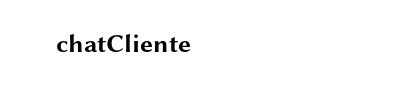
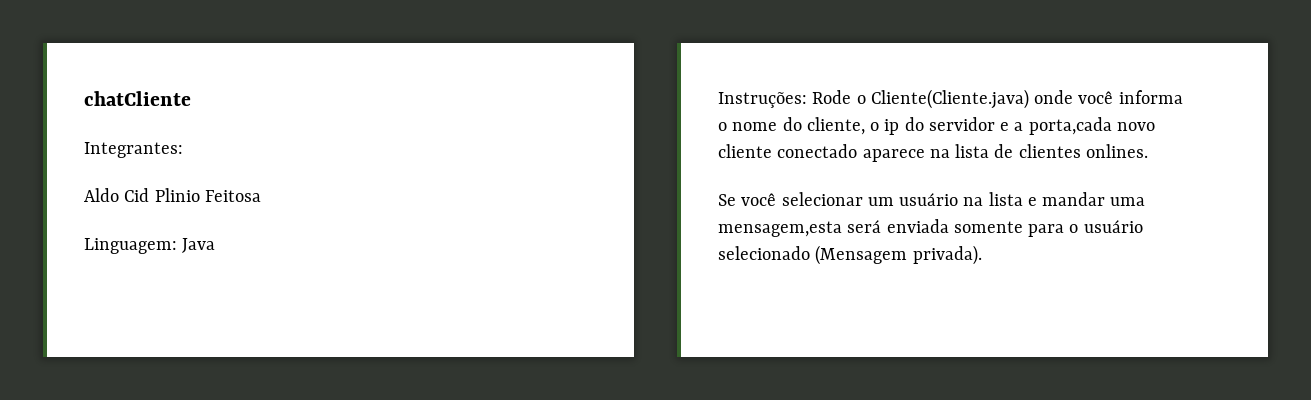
(191, 43) none -> [84,142,183,158] [84,188,261,202] [84,238,216,254] [718,89,1183,109] [718,117,1155,135] [718,144,1148,162] [718,192,1146,206] [718,219,1143,237] [718,245,982,265] // Integrantes: // Aldo Cid Plinio Feitosa // Linguagem: Java // Instruções: Rode o Cliente(Cliente.java) onde você informa o nome do cliente, o ip do servidor e a porta,cada novo cliente conectado aparece na lista de clientes onlines. // Se você selecionar um usuário na lista e mandar uma mensagem,esta será enviada somente para o usuário selecionado (Mensagem privada).

